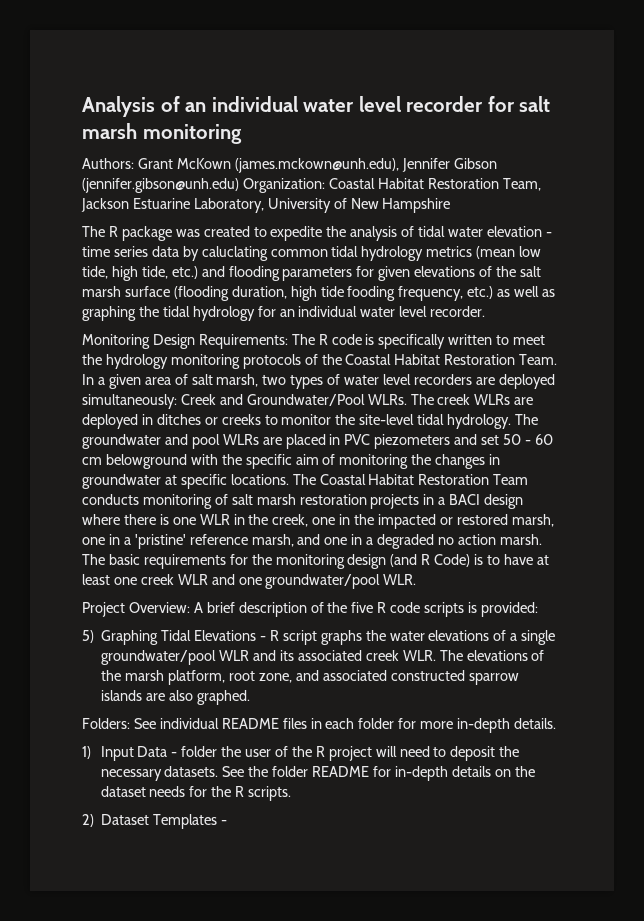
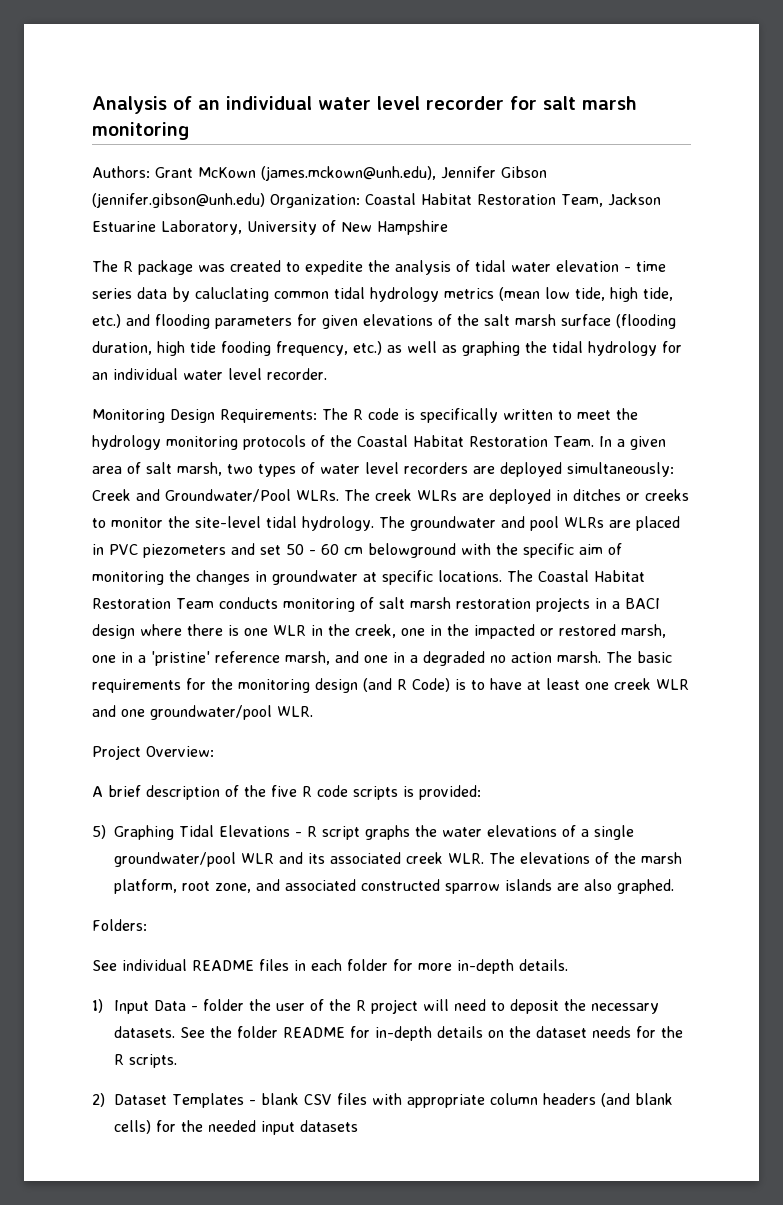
(190, 607) none -> (214, 751) //
(130, 723) none -> (147, 925) //
(228, 822) none -> [261,1093,674,1108] [114,1120,359,1135] blank CSV files with appropriate column headers (and blank cells) for the needed input datasets

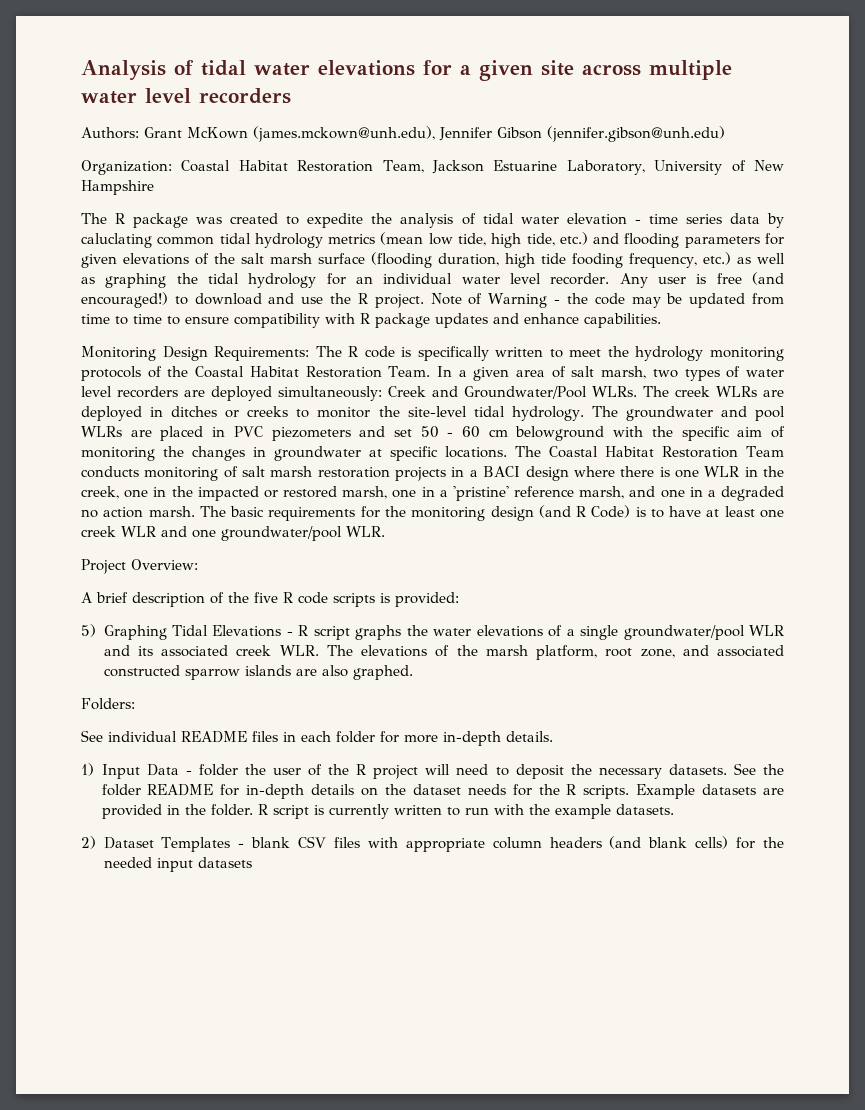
[198,96,637,110] [92,122,189,140] an individual water level recorder for salt marsh monitoring -> [201,60,732,81] [81,88,291,104] tidal water elevations for a given site across multiple water level recorders
(265, 200) none -> (725, 134) //
(327, 374) none -> [619,272,785,288] [81,292,784,308] [81,313,661,328] Any user is free (and encouraged!) to download and use the R project. Note of Warning - the code may be updated from time to time to ensure compatibility with R package updates and enhance capabilities.
(178, 1061) none -> [636,784,784,799] [101,804,675,819] Example datasets are provided in the folder. R script is currently written to run with the example datasets.

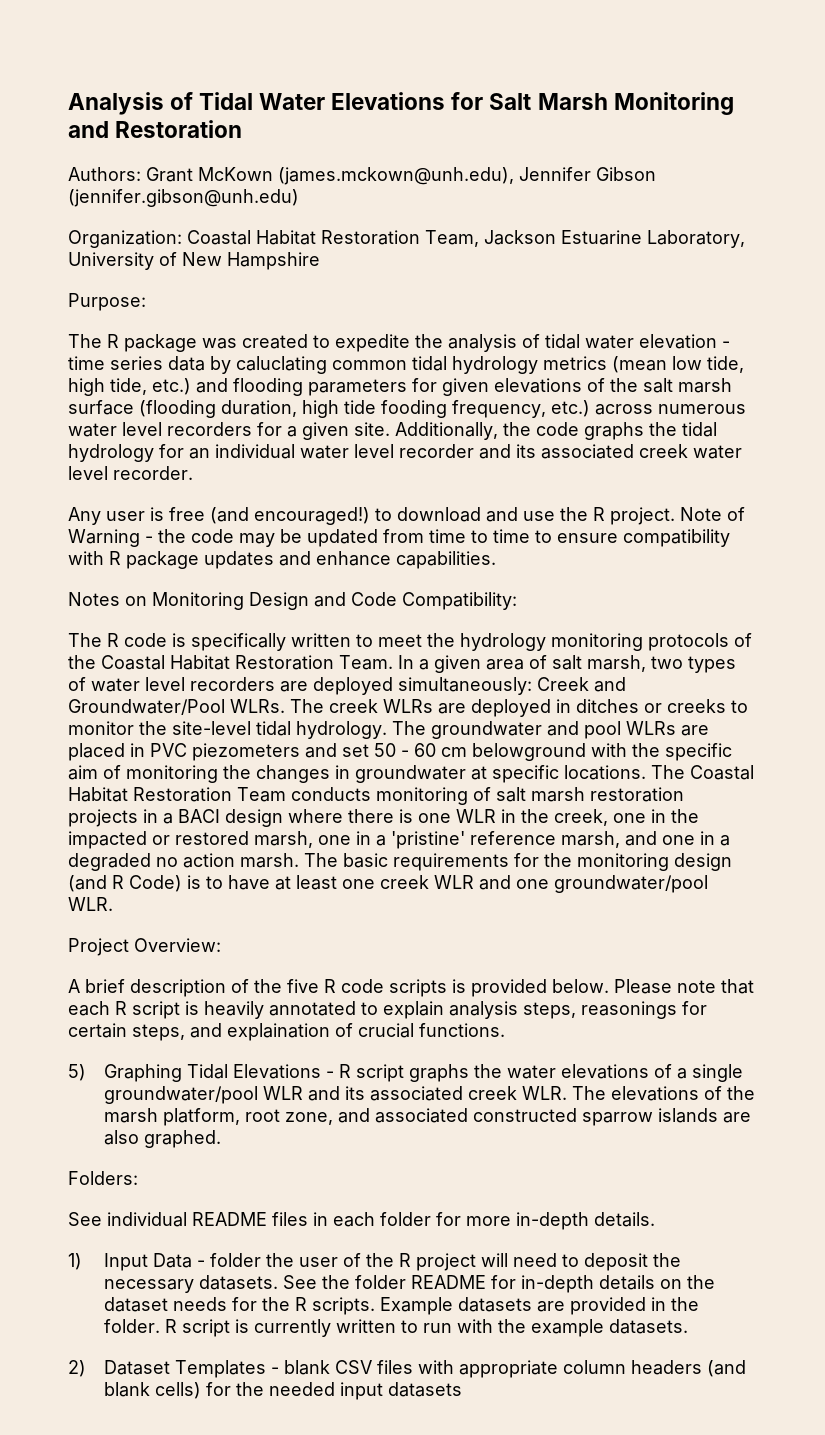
[201,60,732,81] [81,88,291,104] tidal water elevations for a given site across multiple water level recorders -> [199,92,734,115] [68,120,243,138] Tidal Water Elevations for Salt Marsh Monitoring and Restoration
(154, 187) none -> [68,293,146,311] // Purpose:
[736,253,785,264] [81,273,167,288] as well as graphing -> [595,404,746,415] [68,422,644,440] across numerous water level recorders for a given site. Additionally, the code graphs
(542, 278) none -> [399,444,742,459] [68,466,108,480] recorder and its associated creek water level
(610, 279) none -> (193, 473) //
[81,346,310,361] Monitoring Design Requirements: -> [68,592,517,610] Notes on Monitoring Design and Code Compatibility: //
[395,592,459,607] provided: -> [471,979,754,997] [68,1001,707,1019] [68,1023,505,1041] provided below. Please note that each R script is heavily annotated to explain analysis steps, reasonings for certain steps, and explaination of crucial functions.

